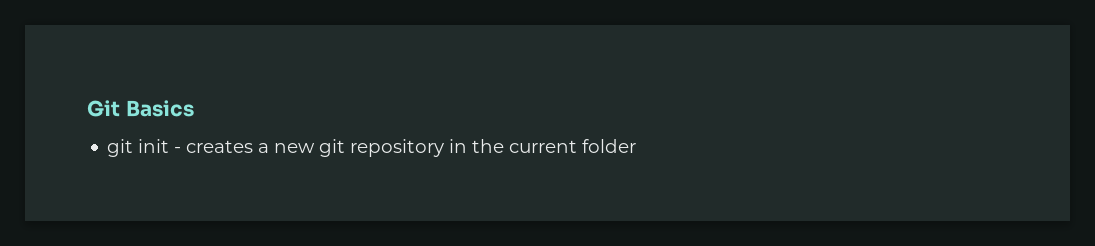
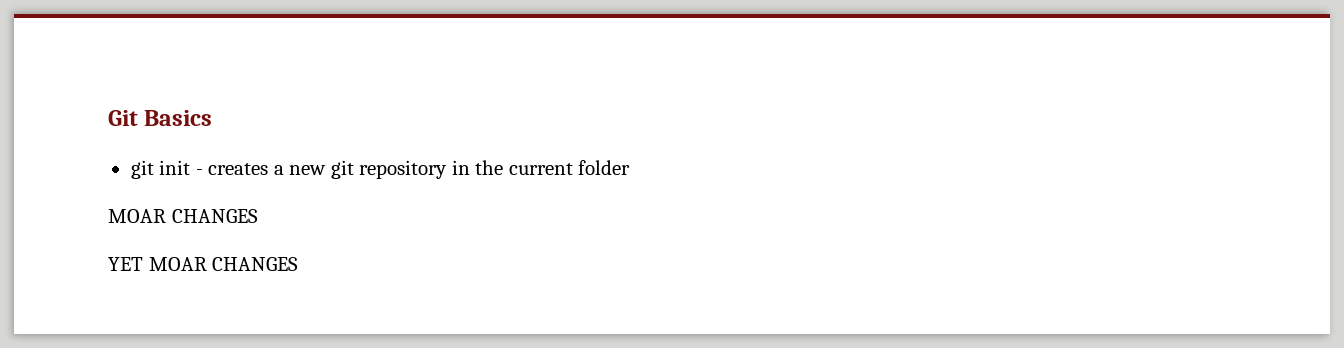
(637, 146) none -> [108,209,258,223] [108,257,299,271] // MOAR CHANGES // YET MOAR CHANGES

